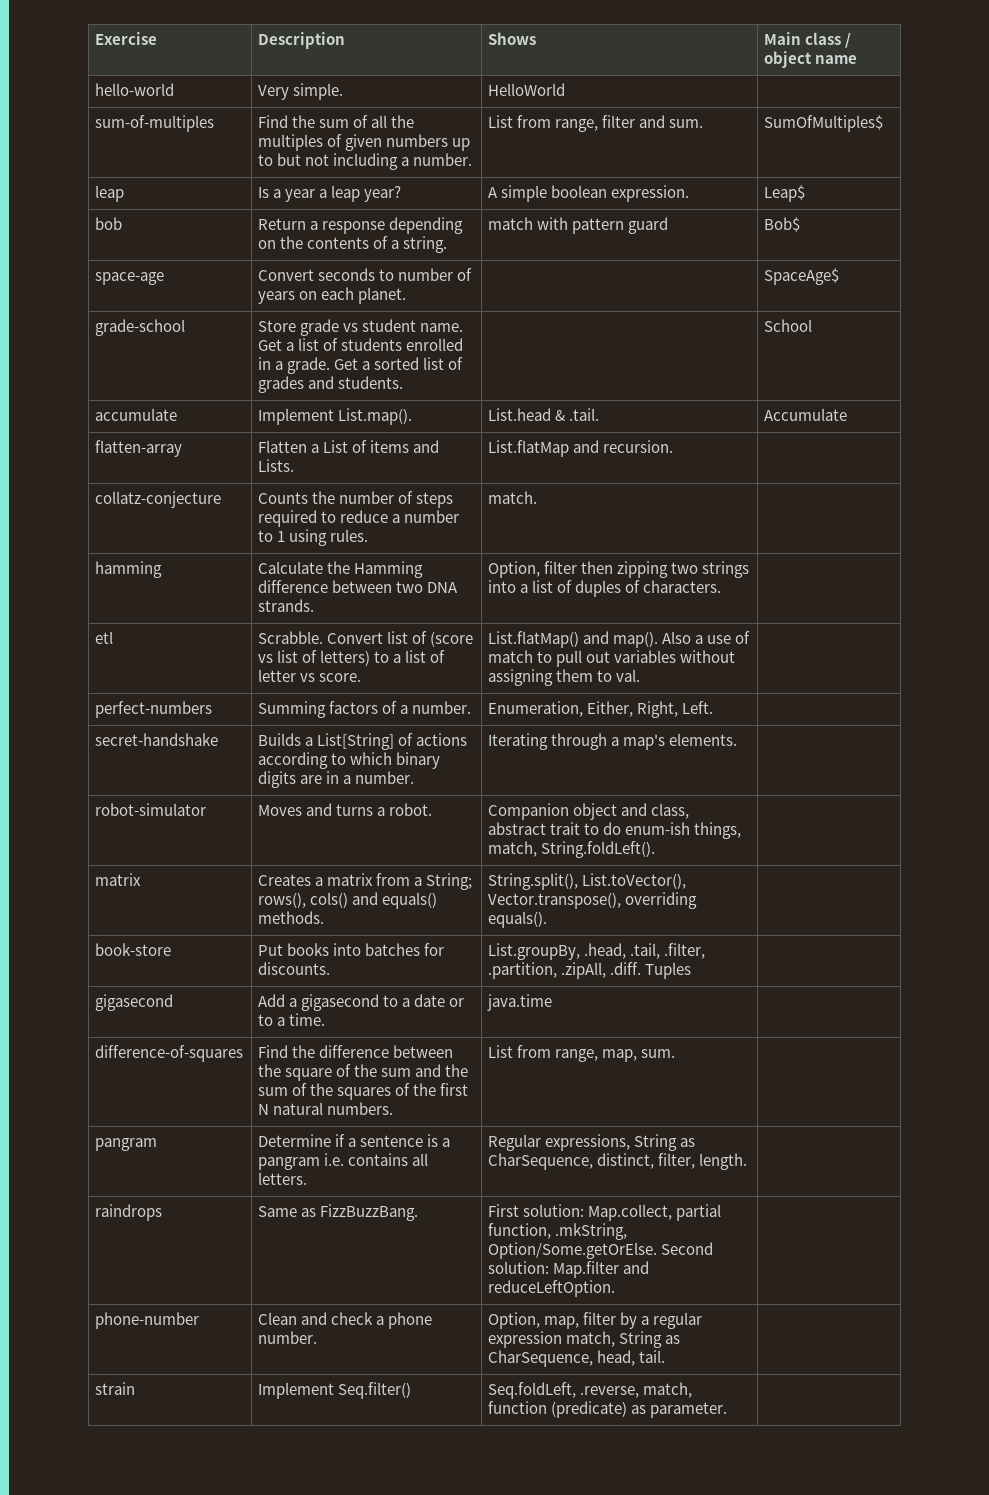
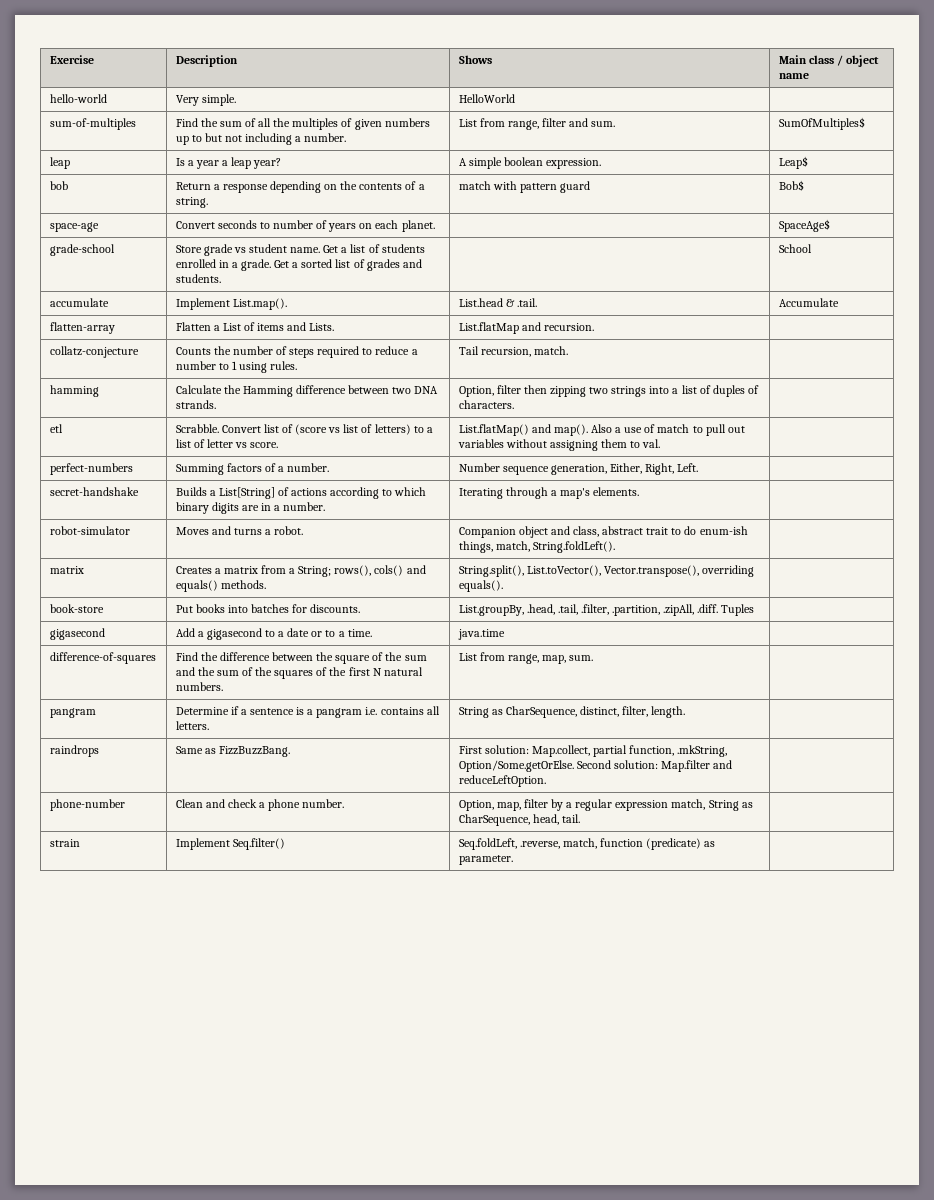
(369, 535) none -> [458,346,531,357] Tail recursion,
[488,701,584,717] Enumeration, -> [458,463,607,475] Number sequence generation,
[488,1134,631,1151] Regular expressions, -> (209, 725) none

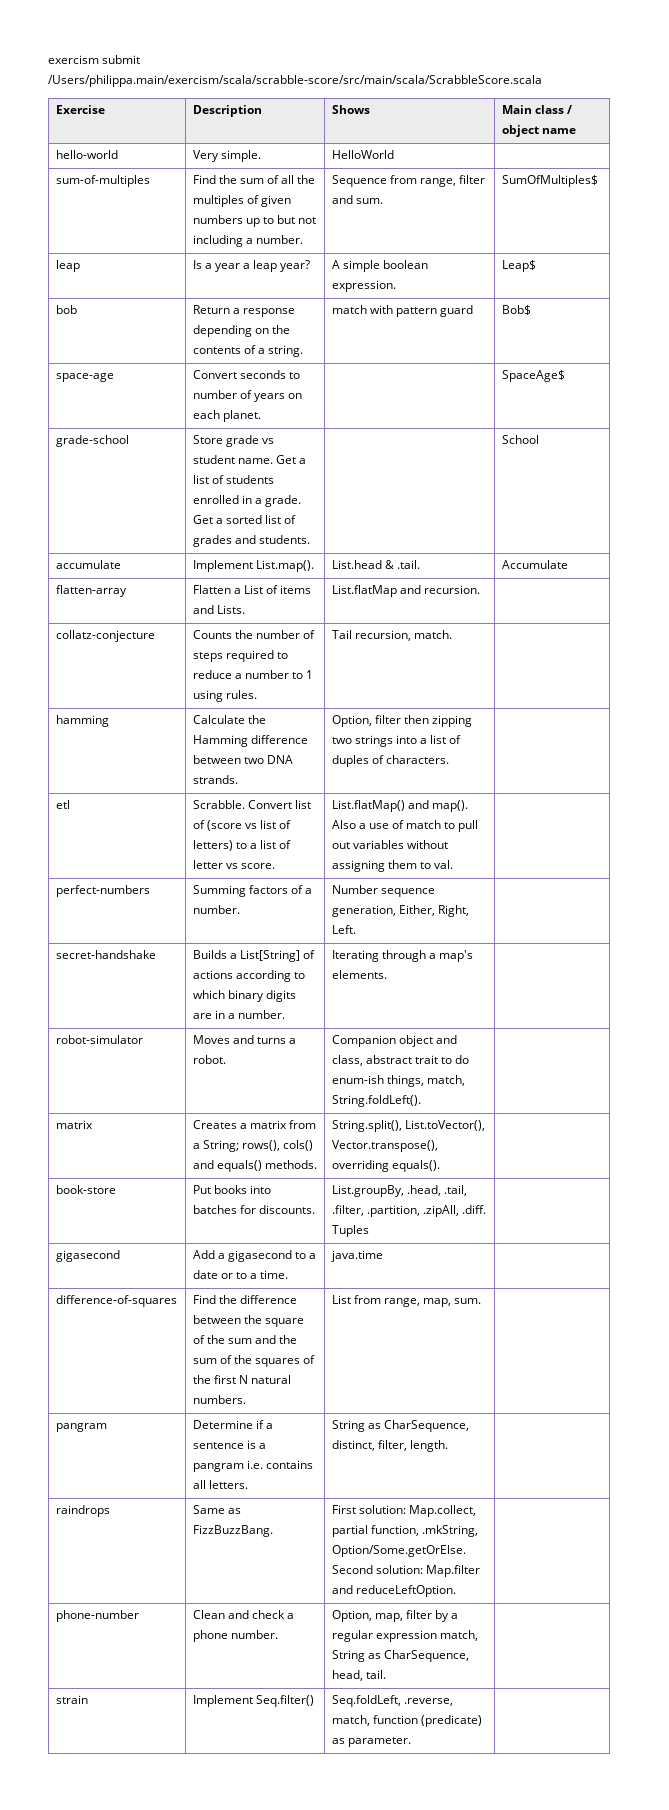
(49, 59) none -> [48,55,141,64] [48,75,542,87] exercism submit /Users/philippa.main/exercism/scala/scrabble-score/src/main/scala/ScrabbleScore.scala //
[458,119,477,127] List -> [331,175,387,187] Sequence

